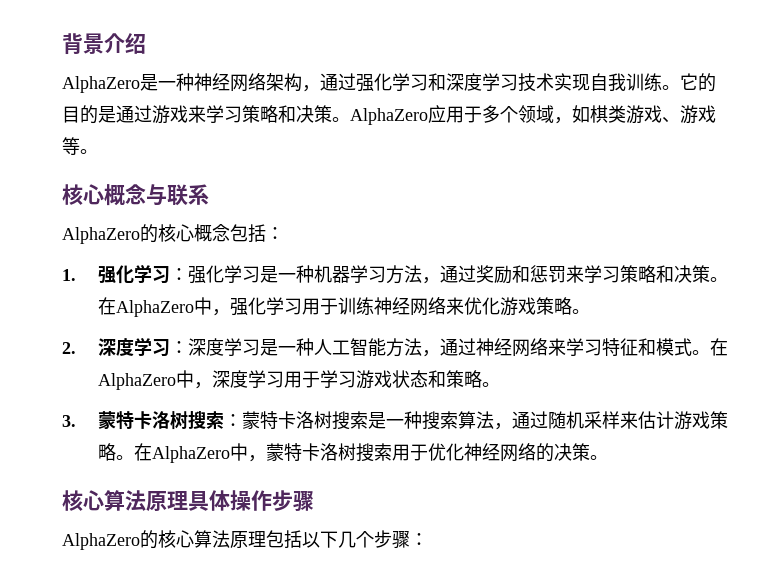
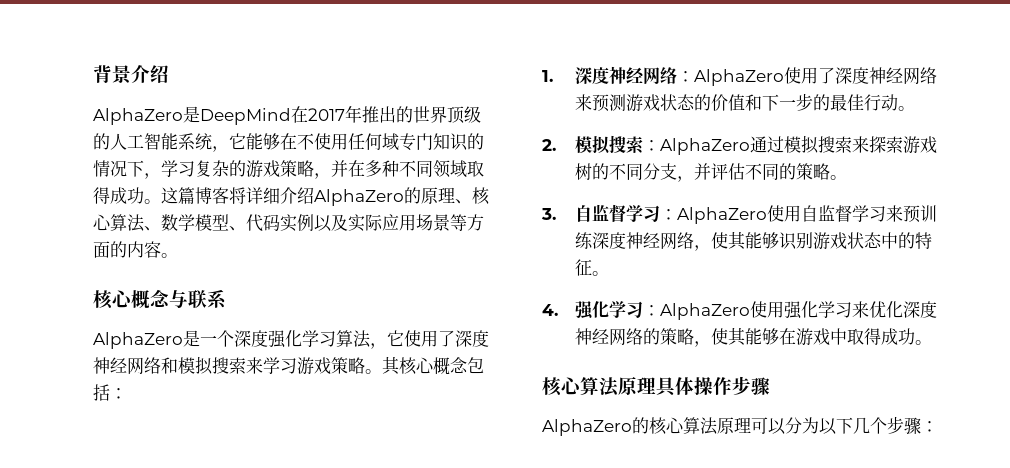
[158,73,716,92] [62,105,716,125] [62,137,80,155] 一种神经网络架构，通过强化学习和深度学习技术实现自我训练。它的目的是通过游戏来学习策略和决策。AlphaZero应用于多个领域，如棋类游戏、游戏等 -> [200,105,481,125] [93,133,484,152] [93,160,484,179] [93,187,490,206] [93,214,484,232] [93,241,161,258] DeepMind在2017年推出的世界顶级的人工智能系统，它能够在不使用任何域专门知识的情况下，学习复杂的游戏策略，并在多种不同领域取得成功。这篇博客将详细介绍AlphaZero的原理、核心算法、数学模型、代码实例以及实际应用场景等方面的内容
[140,224,158,243] 的 -> [183,330,489,349] [93,356,400,375] 是一个深度强化学习算法，它使用了深度神经网络和模拟搜索来学习游戏策略。其
[97,264,728,284] [97,297,590,317] [62,337,728,357] [97,370,500,390] [62,411,728,430] [97,443,590,463] 强化学习：强化学习是一种机器学习方法，通过奖励和惩罚来学习策略和决策。在AlphaZero中，强化学习用于训练神经网络来优化游戏策略。 // 2.深度学习：深度学习是一种人工智能方法，通过神经网络来学习特征和模式。在AlphaZero中，深度学习用于学习游戏状态和策略。 // 3.蒙特卡洛树搜索：蒙特卡洛树搜索是一种搜索算法，通过随机采样来估计游戏策略。在AlphaZero中，蒙特卡洛树搜索用于优化神经网络的决策 -> [574,66,937,86] [574,93,915,112] [542,135,937,155] [574,163,847,182] [541,204,937,224] [574,231,932,251] [574,259,609,276] [542,301,937,320] [574,327,915,347] 深度神经网络：AlphaZero使用了深度神经网络来预测游戏状态的价值和下一步的最佳行动。 // 2.模拟搜索：AlphaZero通过模拟搜索来探索游戏树的不同分支，并评估不同的策略。 // 3.自监督学习：AlphaZero使用自监督学习来预训练深度神经网络，使其能够识别游戏状态中的特征。 // 4.强化学习：AlphaZero使用强化学习来优化深度神经网络的策略，使其能够在游戏中取得成功
[266,530,302,548] 包括 -> [751,417,819,435] 可以分为

